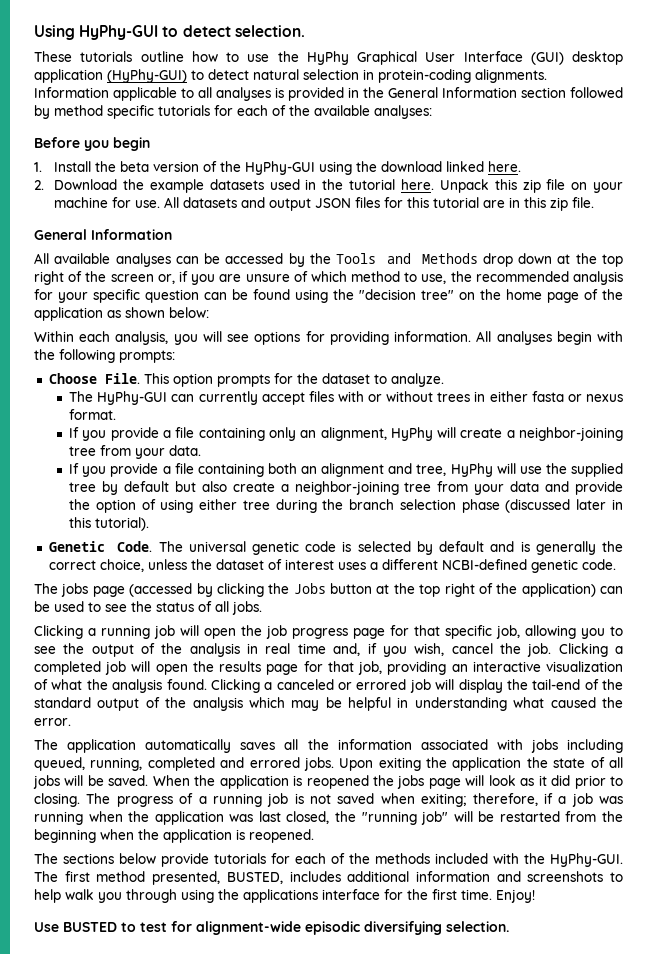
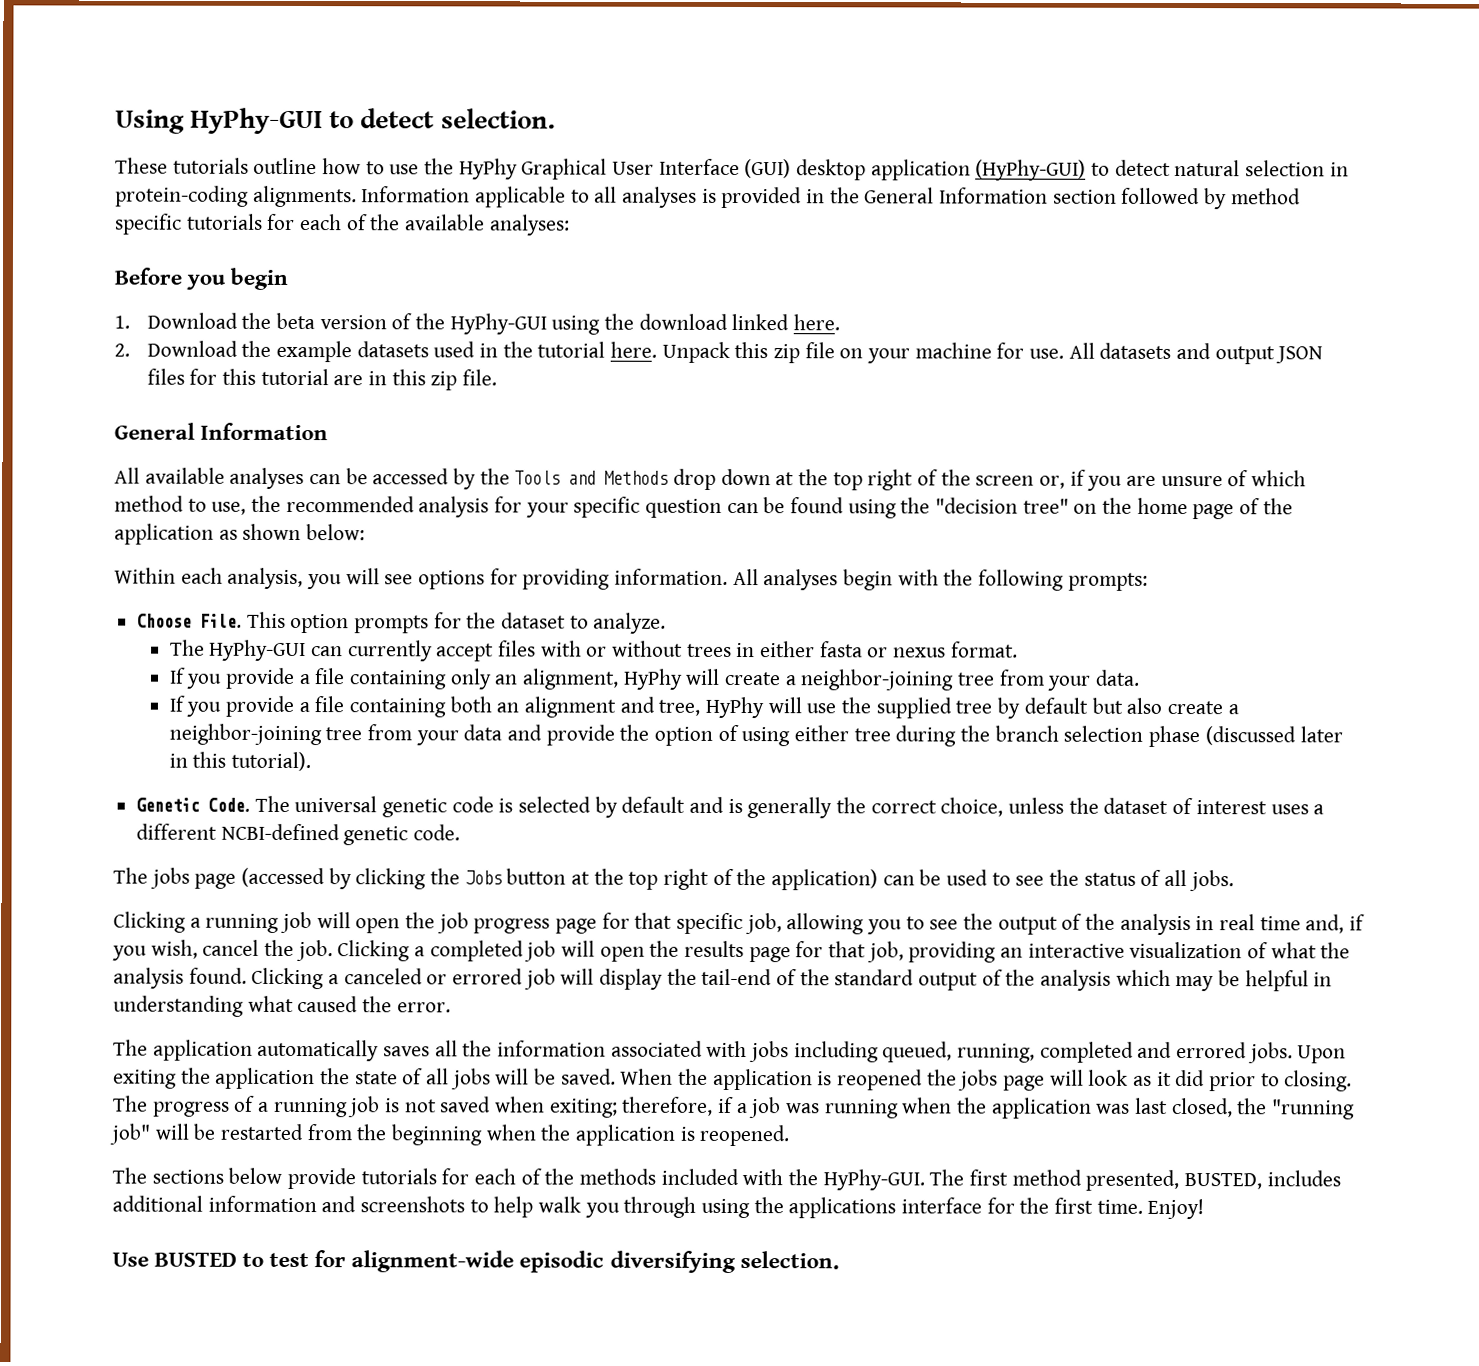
[54,161,92,172] Install -> [146,312,238,329] Download

